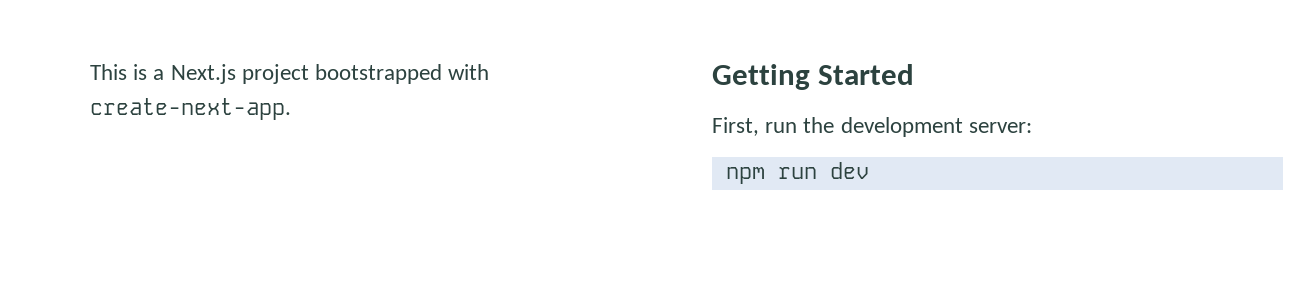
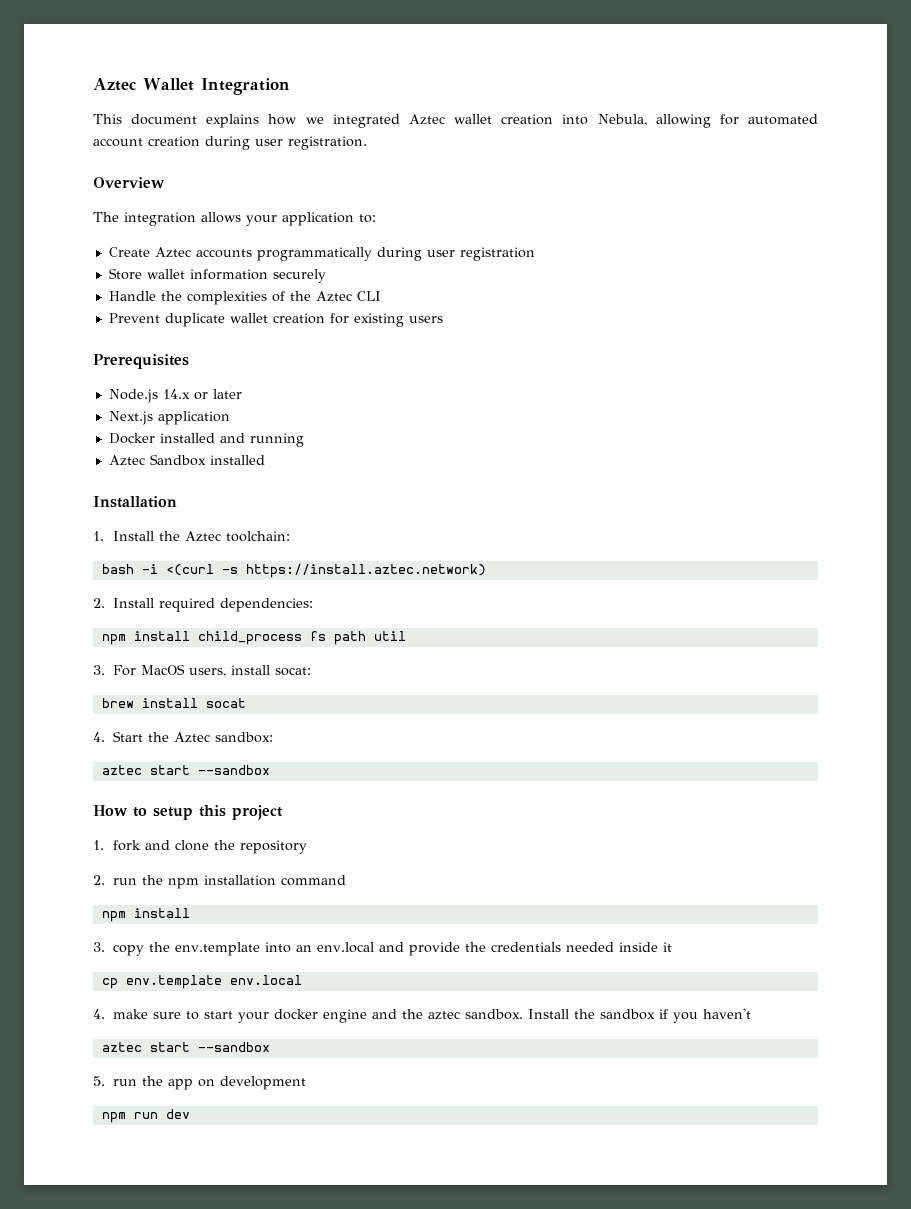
[90,64,490,84] [90,98,291,120] [712,64,915,90] [712,117,835,136] This is a Next.js project bootstrapped with create-next-app. // Getting Started // First, run the -> [93,78,290,95] [93,114,818,128] [93,136,367,150] [93,177,165,188] [93,212,376,226] [108,247,535,261] [108,268,326,283] [108,291,381,305] [108,313,443,327] [93,354,189,369] [108,389,242,403] [108,411,230,425] [108,433,304,447] [108,454,265,466] [93,496,177,508] [93,531,291,542] [101,564,486,578] [93,598,314,612] [101,631,406,645] [93,664,312,677] [101,698,246,708] [93,731,274,743] [101,765,270,775] [93,805,283,820] [93,840,308,854] [93,875,347,889] [101,908,190,922] [93,942,673,956] [101,975,302,989] [93,1008,752,1023] [101,1042,270,1052] [93,1076,216,1090] Aztec Wallet Integration // This document explains how we integrated Aztec wallet creation into Nebula, allowing for automated account creation during user registration. // Overview // The integration allows your application to: // Create Aztec accounts programmatically during user registration // Store wallet information securely // Handle the complexities of the Aztec CLI // Prevent duplicate wallet creation for existing users // Prerequisites // Node.js 14.x or later // Next.js application // Docker installed and running // Aztec Sandbox installed // Installation // 1. Install the Aztec toolchain: // bash -i <(curl -s https://install.aztec.network) // 2. Install required dependencies: // npm install child_process fs path util // 3. For MacOS users, install socat: // brew install socat // 4. Start the Aztec sandbox: // aztec start --sandbox // How to setup this project // 1. fork and clone the repository // 2. run the npm installation command // npm install // 3. copy the env.template into an env.local and provide the credentials needed inside it // cp env.template env.local // 4. make sure to start your docker engine and the aztec sandbox. Install the sandbox if you haven't // aztec start --sandbox // 5. run the app on
[968,122,1032,133] server: -> (307, 1083) none

